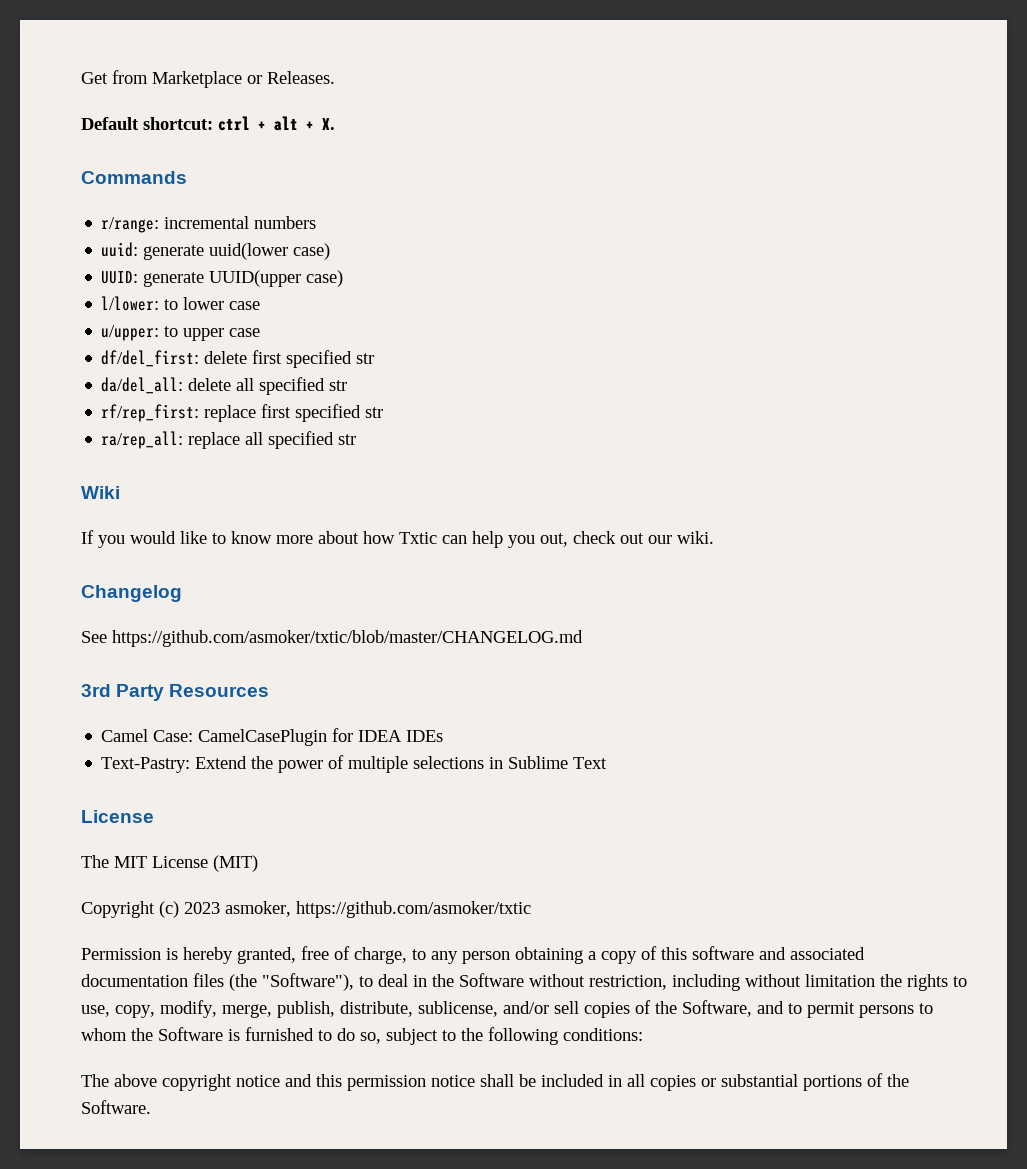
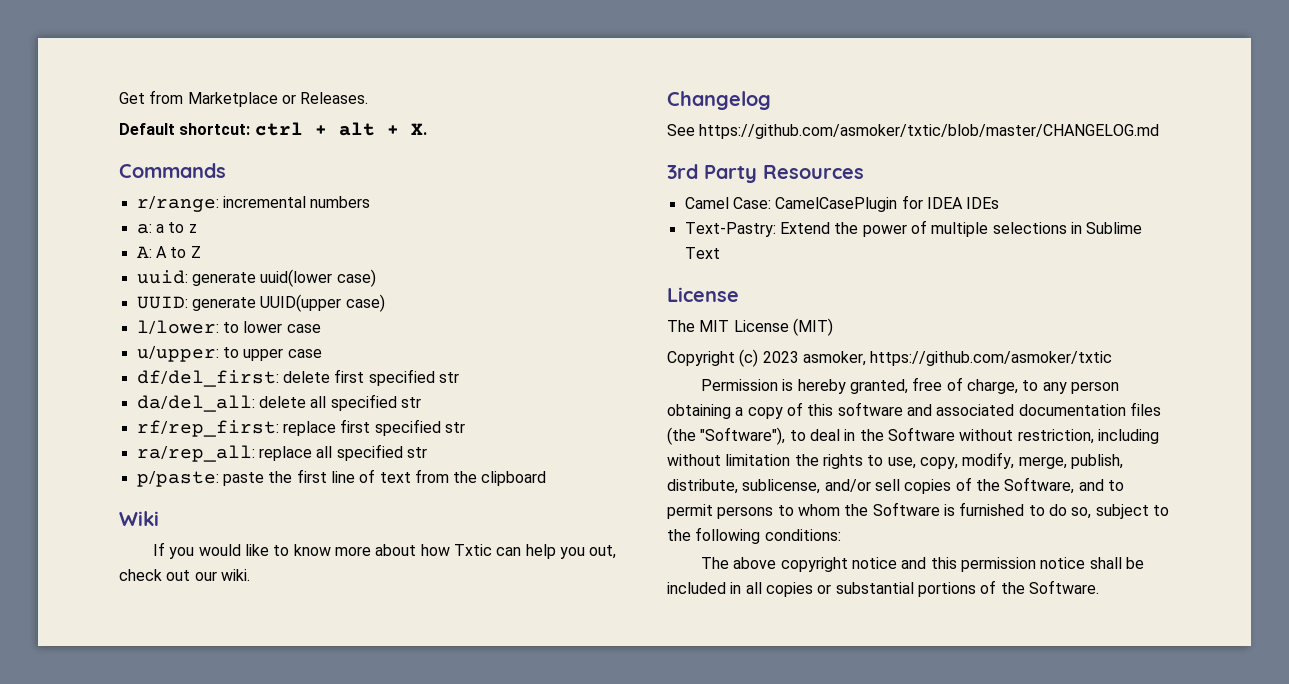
(317, 222) none -> [136,222,197,234] [136,246,201,258] // a: a to z // A: A to Z
(357, 439) none -> [136,469,547,487] // p/paste: paste the first line of text from the clipboard

